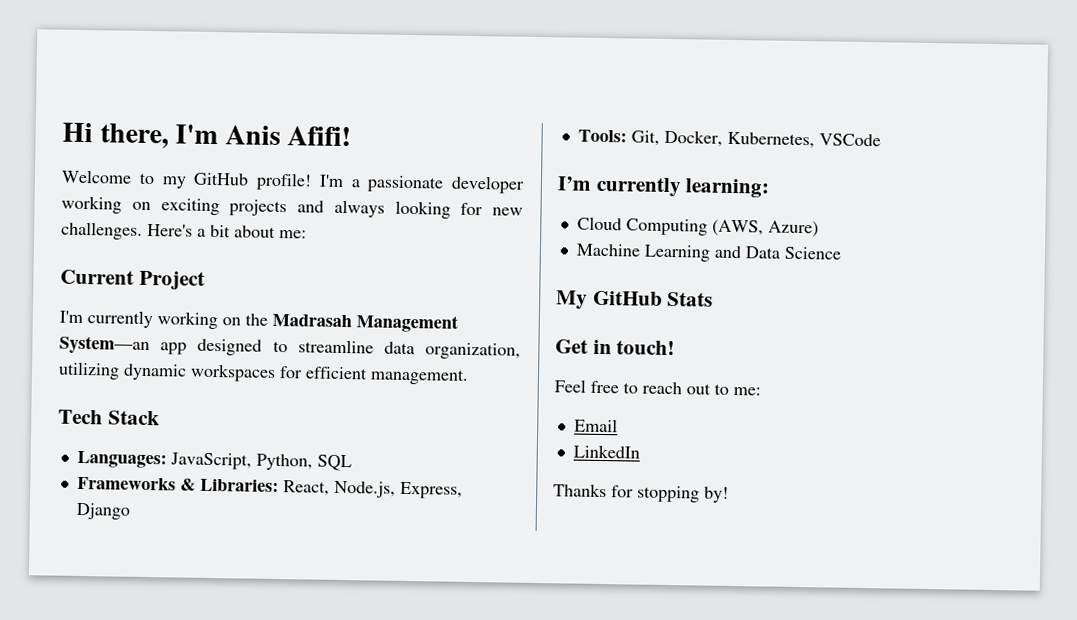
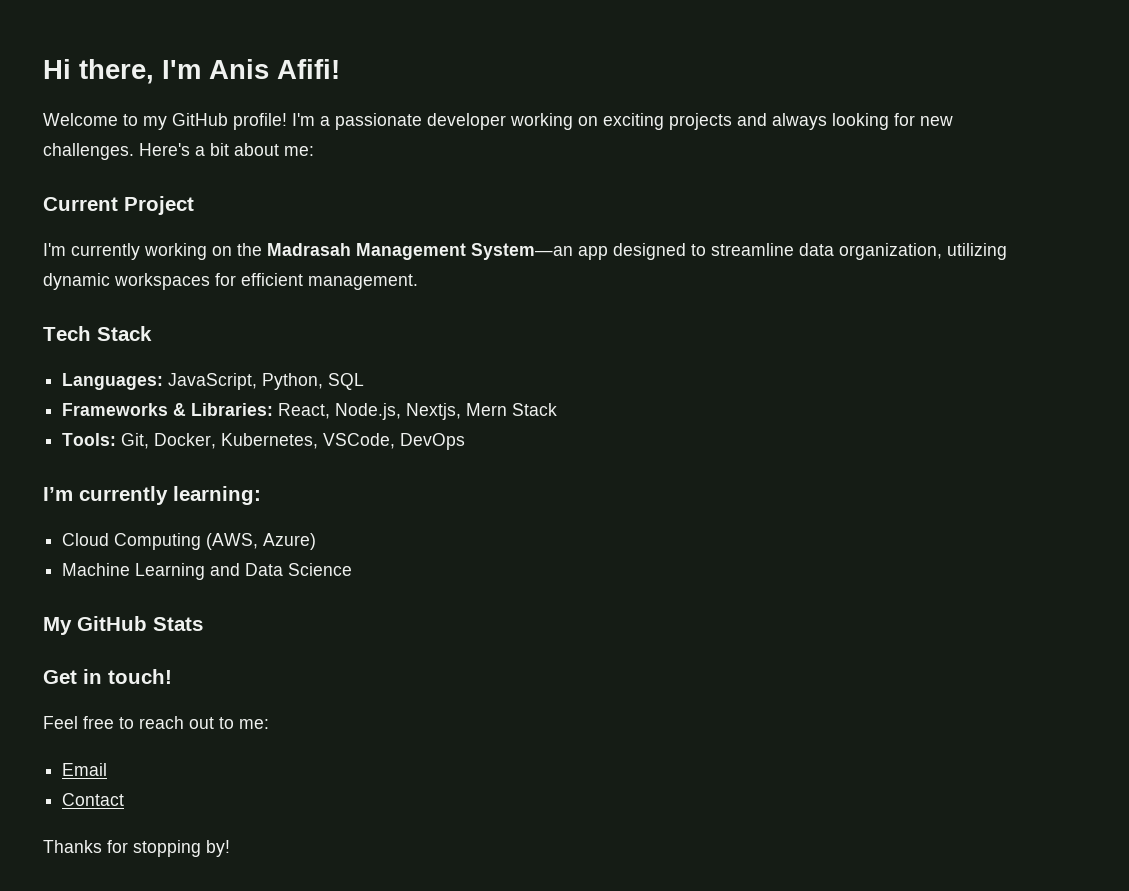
[399,481,463,499] [75,502,130,520] Express, Django -> [406,403,558,420] Nextjs, Mern Stack
[818,133,881,147] VSCode -> [323,433,466,450] VSCode, DevOps
[572,444,640,459] LinkedIn -> [62,793,125,806] Contact

